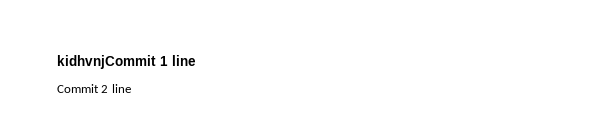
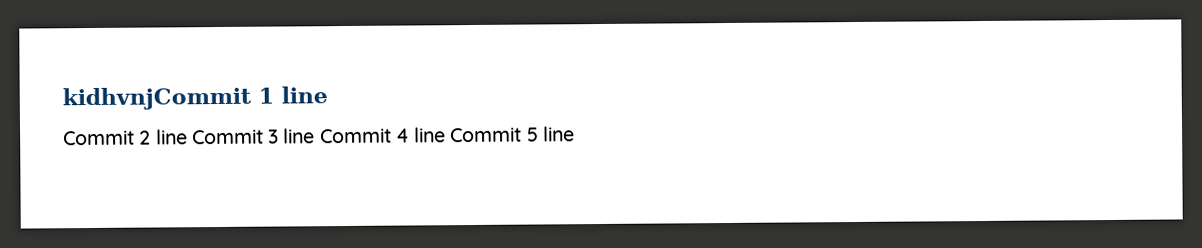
(131, 88) none -> [191,126,575,145] Commit 3 line Commit 4 line Commit 5 line

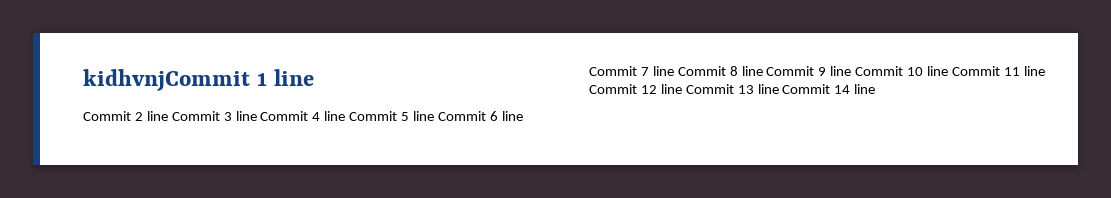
(575, 134) none -> [437,111,523,121] [589,66,1045,76] [589,84,876,94] Commit 6 line Commit 7 line Commit 8 line Commit 9 line Commit 10 line Commit 11 line Commit 12 line Commit 13 line Commit 14 line

